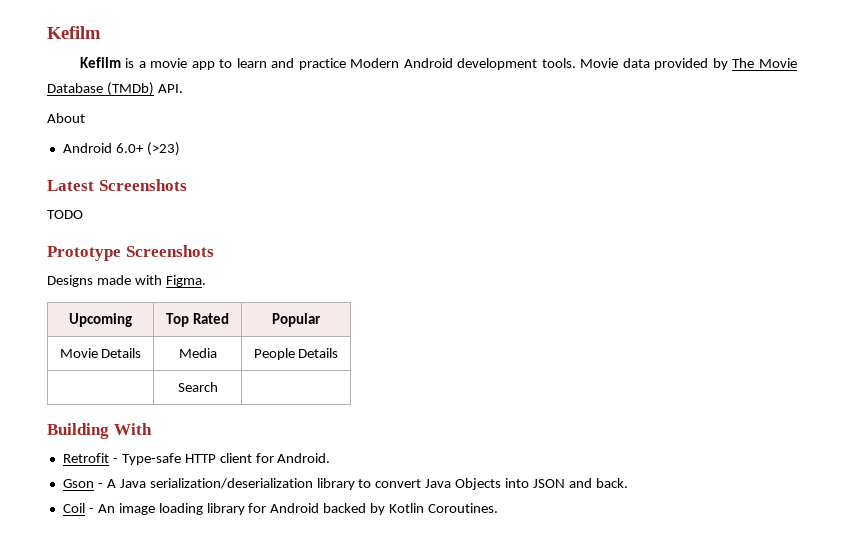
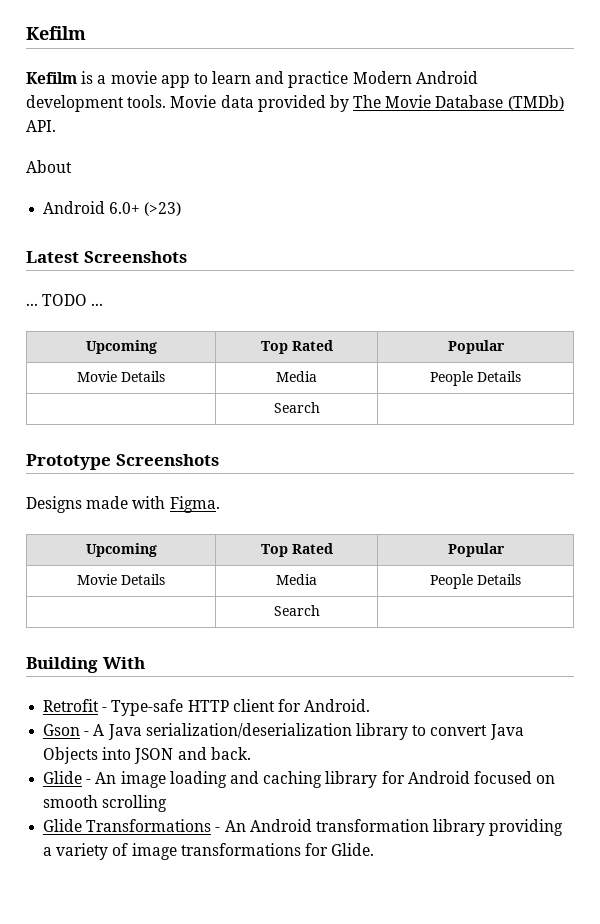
(187, 185) none -> [26,303,38,306] ...
(83, 214) none -> [91,303,104,306] [85,340,157,354] [260,340,333,354] [447,340,505,354] [77,371,165,382] [276,371,317,382] [430,371,521,386] [273,402,320,413] ... // Upcoming | Top Rated | Popular // Movie Details | Media | People Details // | Search |
[62,503,85,513] Coil -> [43,771,83,784] Glide
(203, 509) none -> [229,771,323,788] and caching
[323,503,499,515] backed by Kotlin Coroutines. -> [473,771,556,784] [43,795,168,812] [43,819,564,836] [43,843,375,860] focused on smooth scrolling // Glide Transformations - An Android transformation library providing a variety of image transformations for Glide.

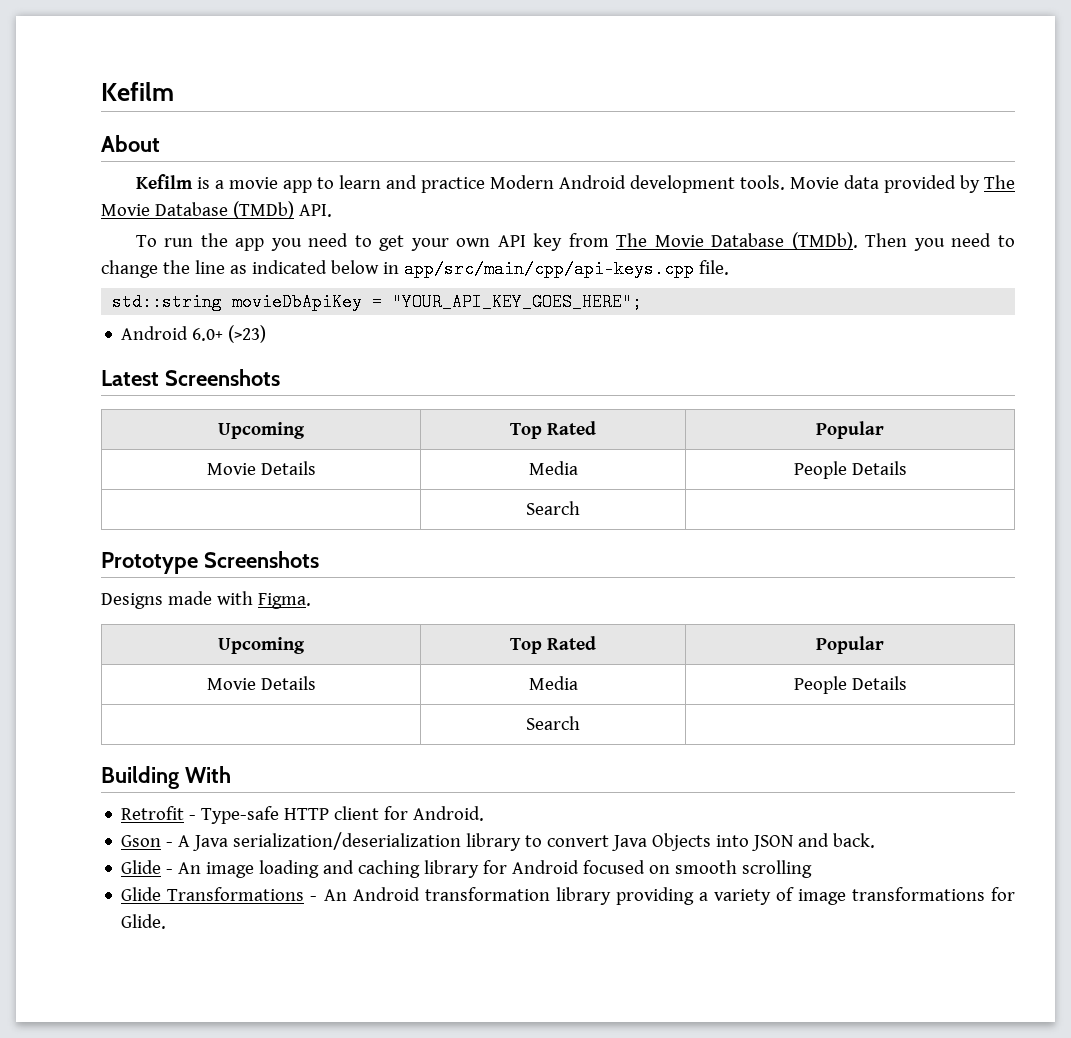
[26,26,86,40] Kefilm -> [101,82,174,101] [101,135,160,152] Kefilm // About
[26,160,72,173] About -> [135,232,1016,251] [101,260,729,278] [112,293,643,311] To run the app you need to get your own API key from The Movie Database (TMDb). Then you need to change the line as indicated below in app/src/main/cpp/api-keys.cpp file. // std::string movieDbApiKey = "YOUR_API_KEY_GOES_HERE";
[26,294,104,306] // ... TODO ... -> (280, 377) none

